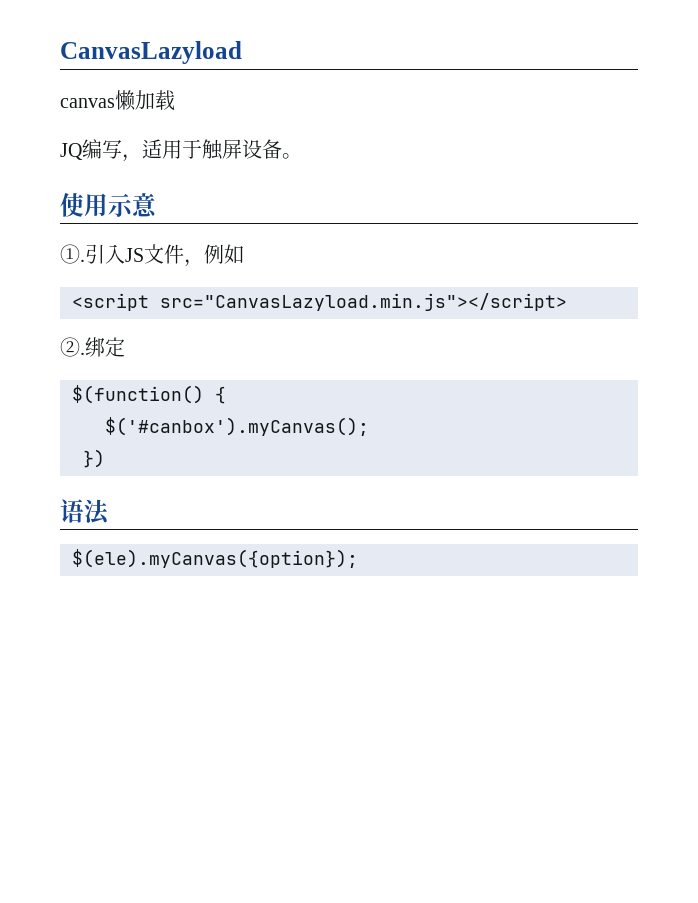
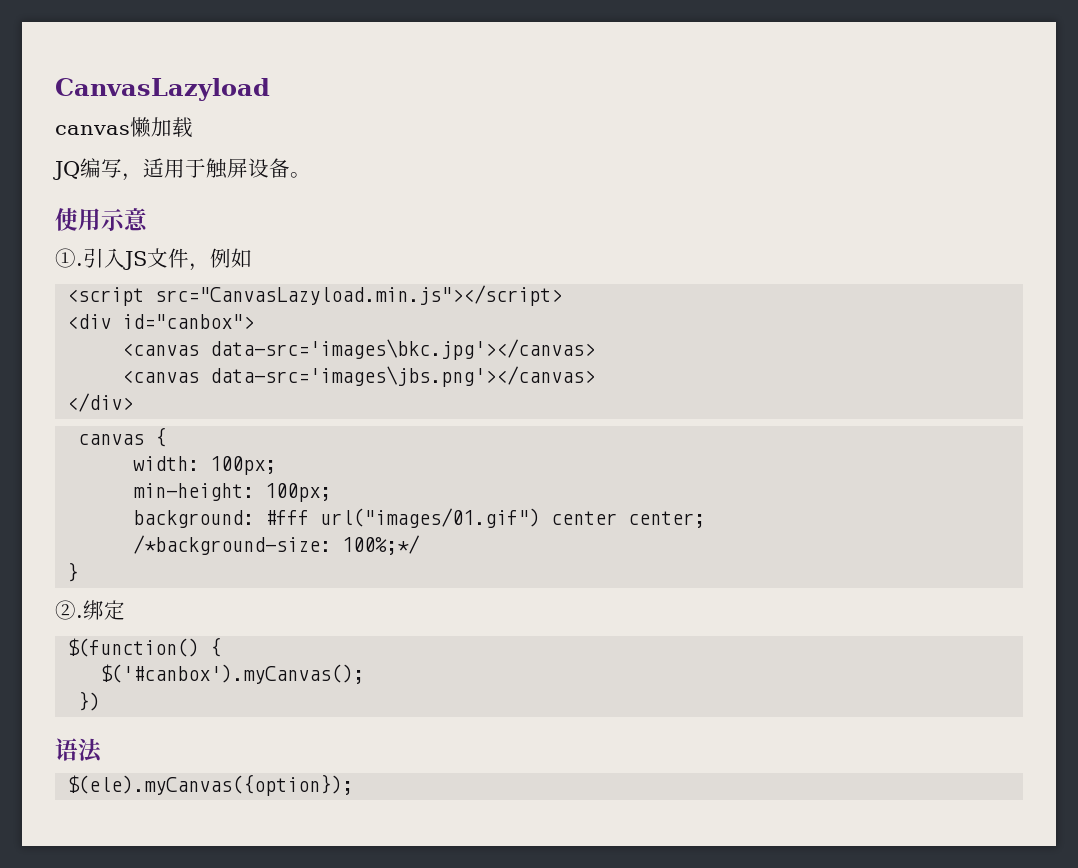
(567, 302) none -> [67,314,255,329] [122,339,596,360] [122,366,596,387] [67,393,134,412] [78,427,167,447] [133,456,277,475] [133,483,332,502] [133,508,706,528] [133,535,421,555] [67,562,79,582] // <div id="canbox"> // <canvas data-src='images\bkc.jpg'></canvas> // <canvas data-src='images\jbs.png'></canvas> // </div> // canvas { // width: 100px; // min-height: 100px; // background: #fff url("images/01.gif") center center; // /*background-size: 100%;*/ // }

